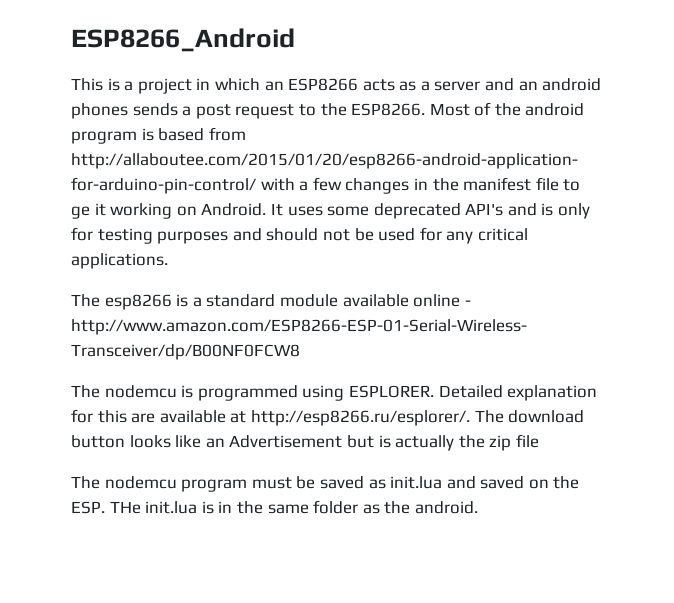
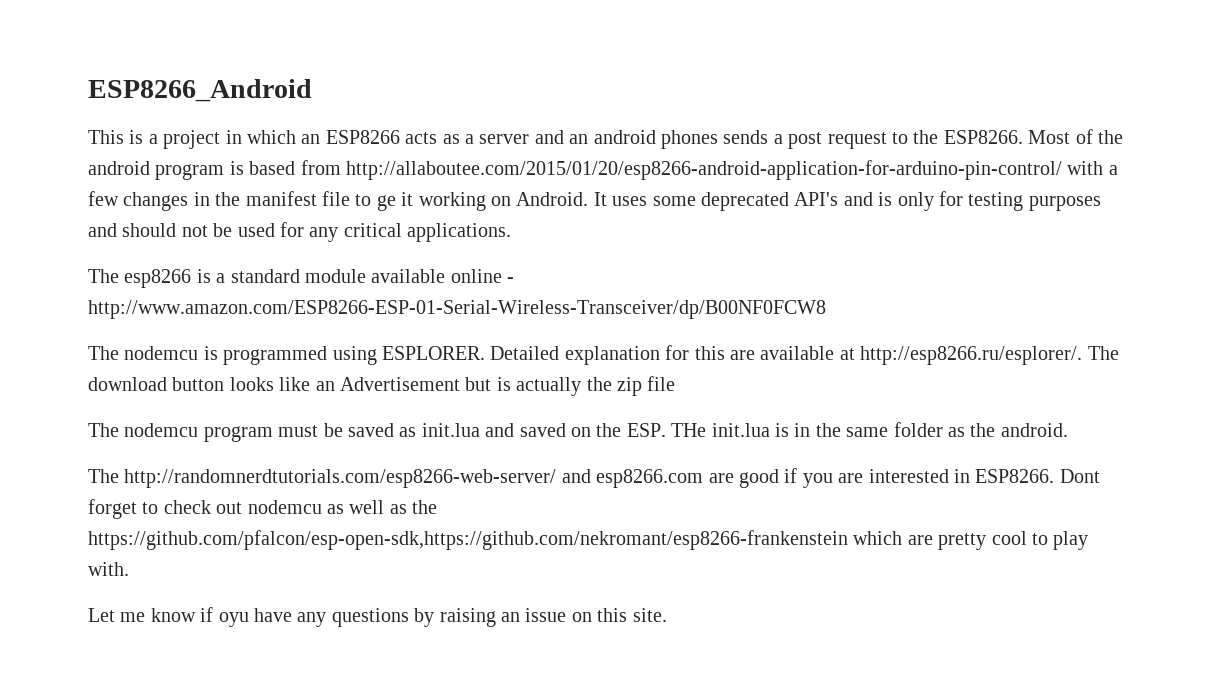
(478, 507) none -> [88,468,1100,488] [88,499,438,519] [88,530,1089,550] [88,562,129,576] [88,607,667,627] // The http://randomnerdtutorials.com/esp8266-web-server/ and esp8266.com are good if you are interested in ESP8266. Dont forget to check out nodemcu as well as the https://github.com/pfalcon/esp-open-sdk,https://github.com/nekromant/esp8266-frankenstein which are pretty cool to play with. // Let me know if oyu have any questions by raising an issue on this site.

